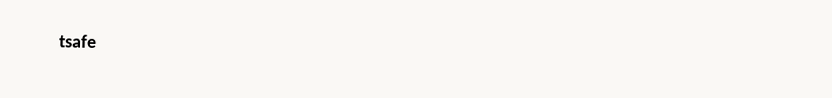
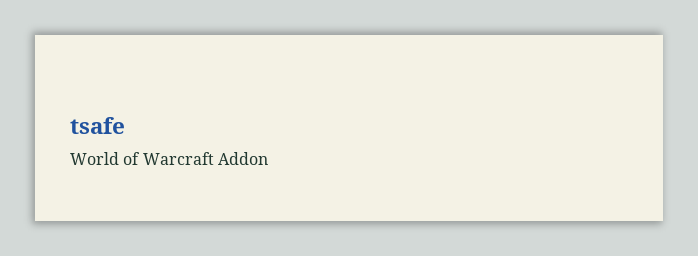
(97, 41) none -> [70,152,268,165] // World of Warcraft Addon

